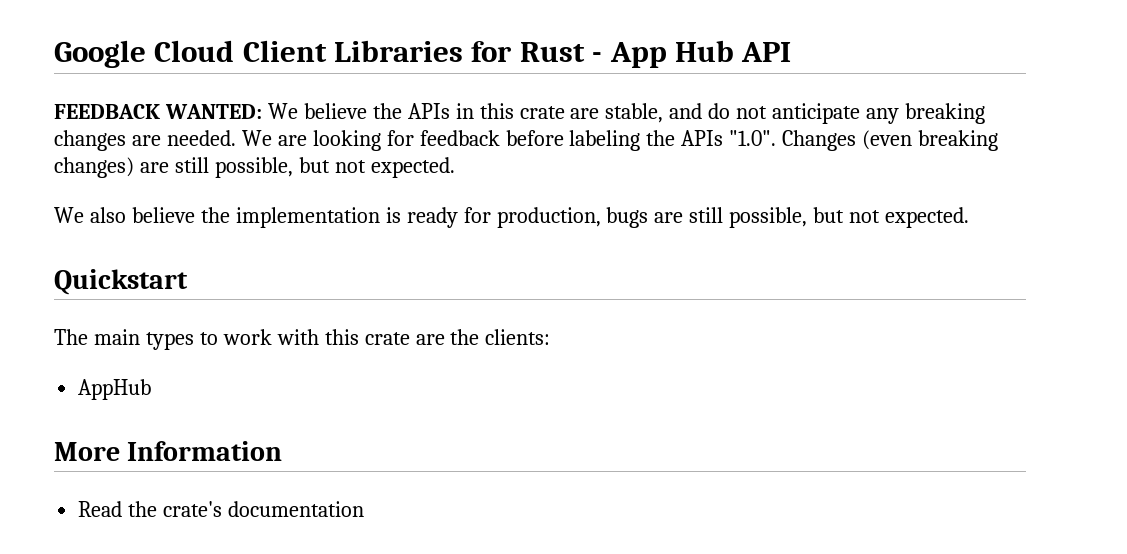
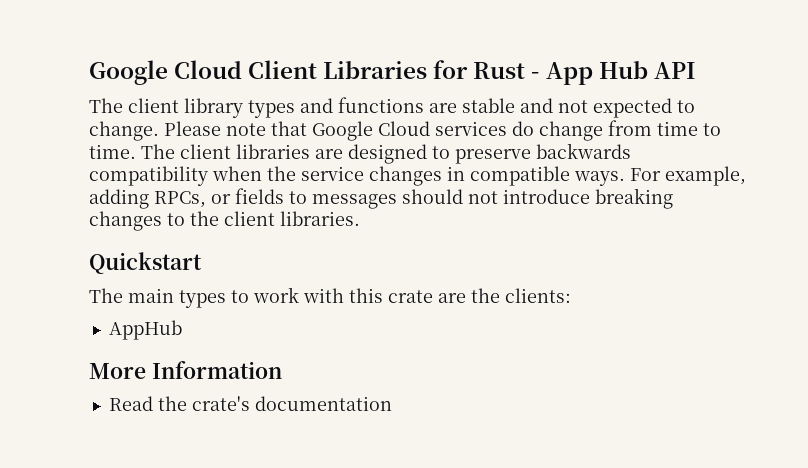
[54,103,986,124] [54,130,999,151] [54,157,455,178] [54,207,970,228] FEEDBACK WANTED: We believe the APIs in this crate are stable, and do not anticipate any breaking changes are needed. We are looking for feedback before labeling the APIs "1.0". Changes (even breaking changes) are still possible, but not expected. // We also believe the implementation is ready for production, bugs are still possible, but not expected. -> [89,97,695,118] [89,120,721,141] [89,143,631,164] [89,166,746,186] [89,188,673,209] [89,211,360,231] The client library types and functions are stable and not expected to change. Please note that Google Cloud services do change from time to time. The client libraries are designed to preserve backwards compatibility when the service changes in compatible ways. For example, adding RPCs, or fields to messages should not introduce breaking changes to the client libraries.

